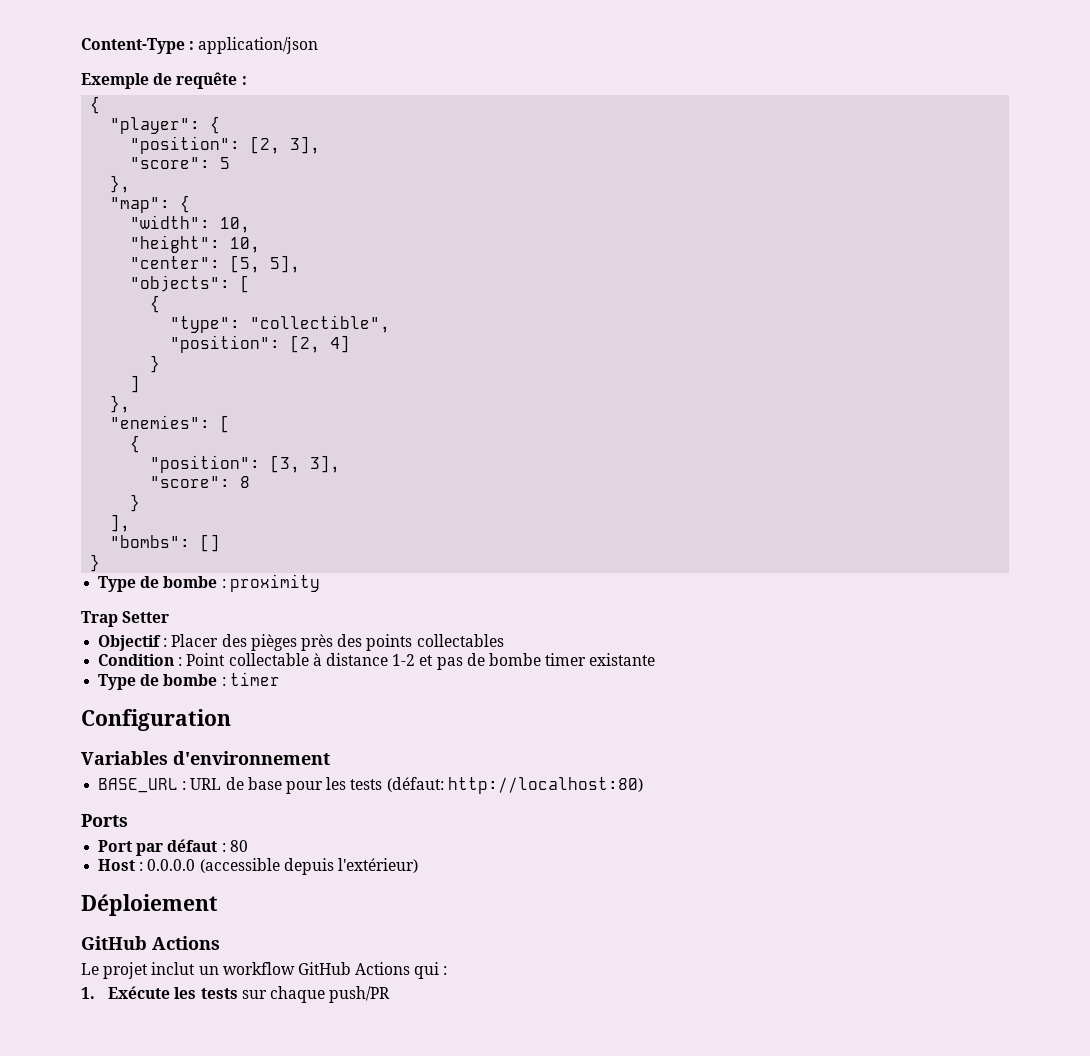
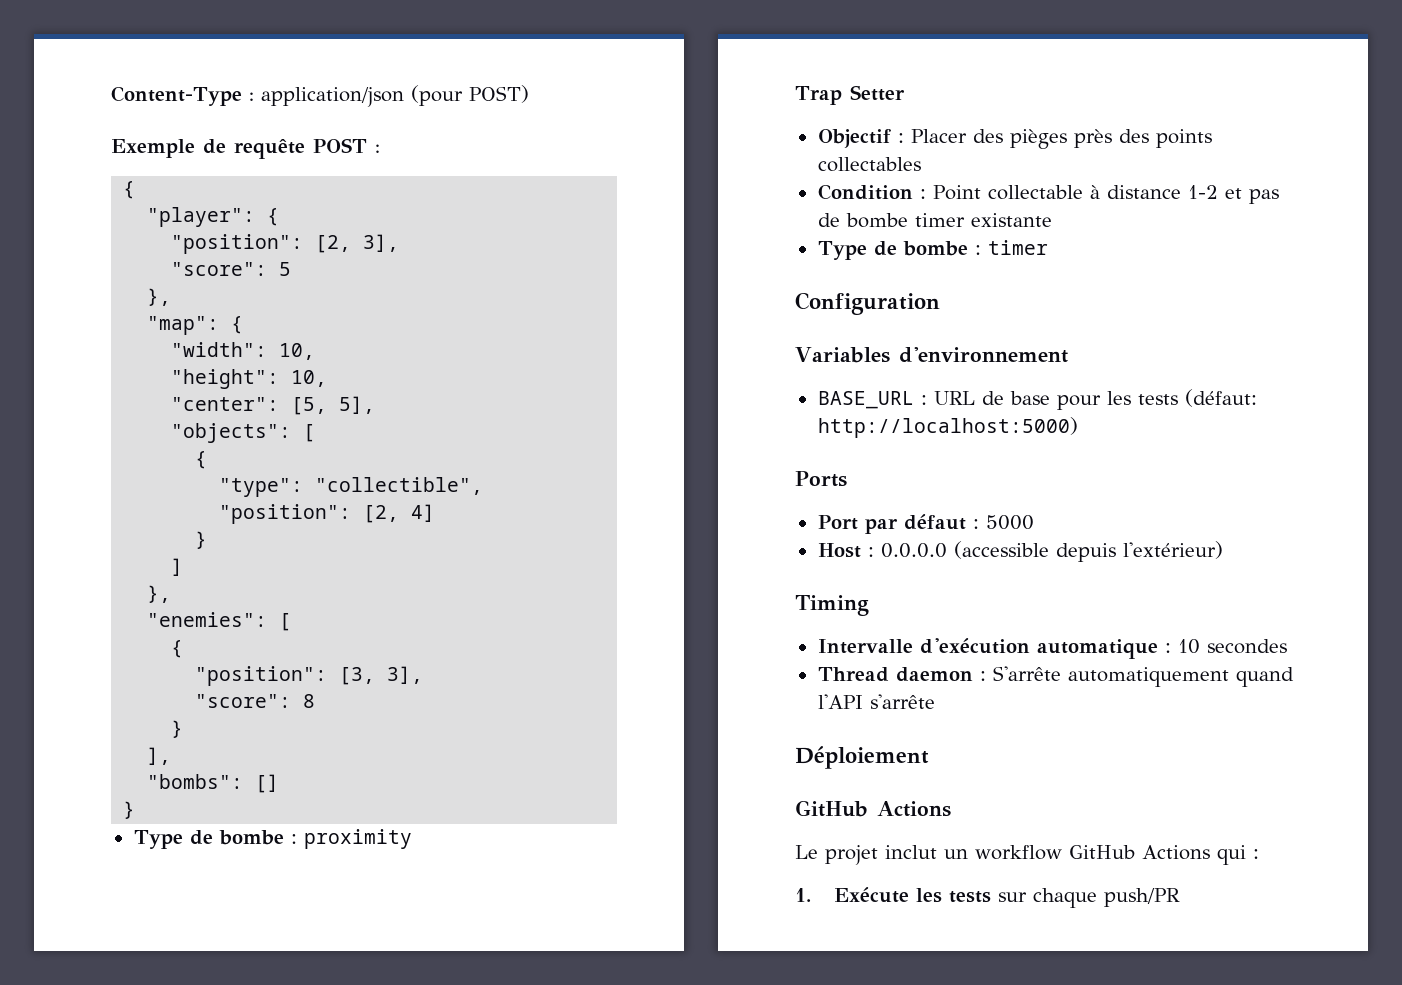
(319, 45) none -> [410,85,529,106] (pour POST)
(238, 80) none -> [313,138,367,153] POST
[447,777,643,794] http://localhost:80) -> [817,417,1078,438] http://localhost:5000)
[229,840,248,852] 80 -> [985,515,1034,530] 5000
(418, 865) none -> [795,595,869,616] [817,638,1287,659] [817,666,1294,687] [817,694,935,709] // Timing // Intervalle d'exécution automatique : 10 secondes // Thread daemon : S'arrête automatiquement quand l'API s'arrête

